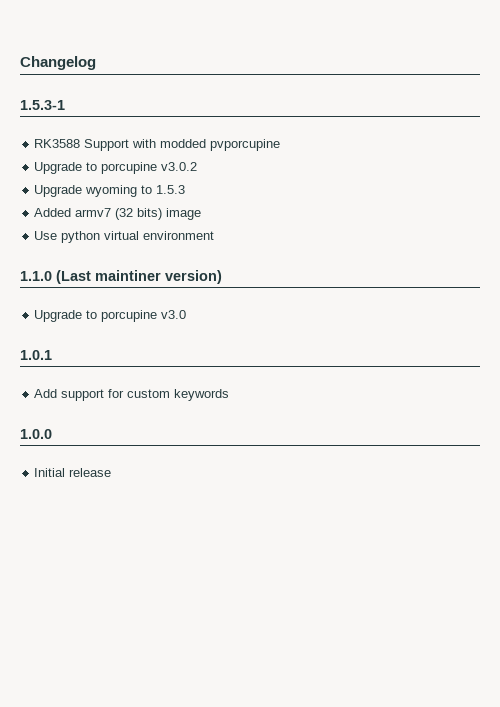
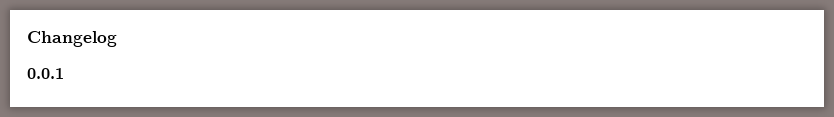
[20,100,65,110] [34,139,281,151] [34,162,198,174] [34,185,186,197] [34,208,202,220] [34,231,215,243] [20,270,222,284] [34,310,187,322] [20,350,52,360] [34,389,230,401] [20,429,52,439] [34,468,112,477] 1.5.3-1 // RK3588 Support with modded pvporcupine // Upgrade to porcupine v3.0.2 // Upgrade wyoming to 1.5.3 // Added armv7 (32 bits) image // Use python virtual environment // 1.1.0 (Last maintiner version) // Upgrade to porcupine v3.0 // 1.0.1 // Add support for custom keywords // 1.0.0 // Initial release -> [27,68,64,79] 0.0.1

